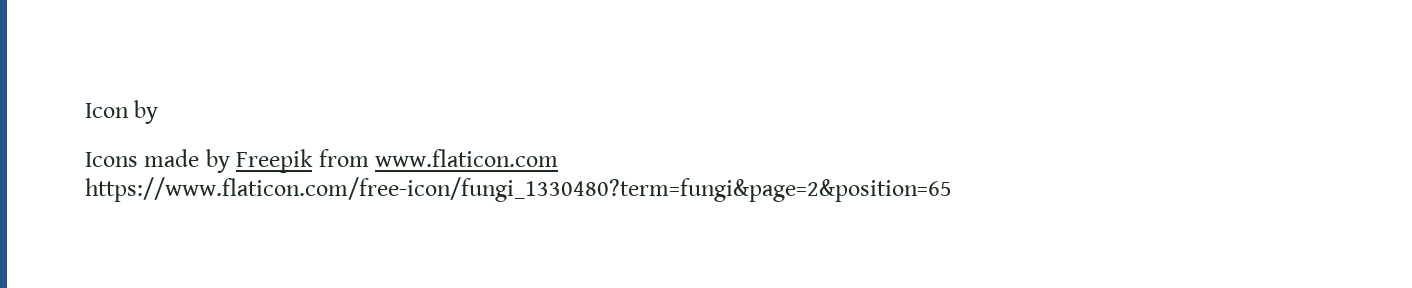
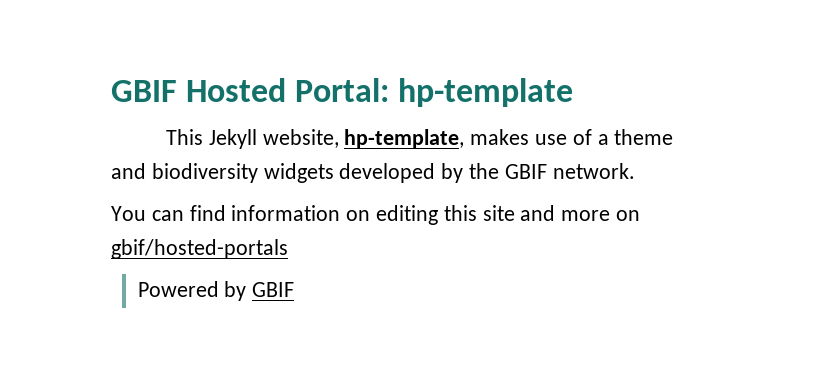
[85,100,159,124] [85,149,559,173] [85,177,952,202] Icon by // Icons made by Freepik from www.flaticon.com https://www.flaticon.com/free-icon/fungi_1330480?term=fungi&page=2&position=65 -> [111,78,574,107] [165,129,674,149] [111,163,635,183] [111,205,641,225] [111,239,288,259] [137,281,295,301] GBIF Hosted Portal: hp-template // This Jekyll website, hp-template, makes use of a theme and biodiversity widgets developed by the GBIF network. // You can find information on editing this site and more on gbif/hosted-portals // Powered by GBIF

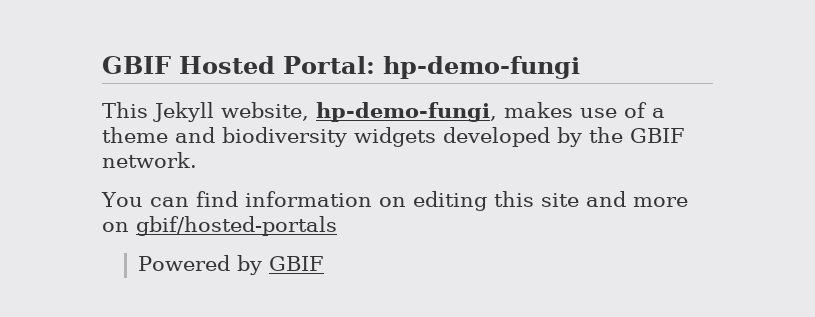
[398,78,574,107] hp-template -> [382,56,580,79] hp-demo-fungi
[344,129,465,148] hp-template, -> [316,102,497,122] hp-demo-fungi,

